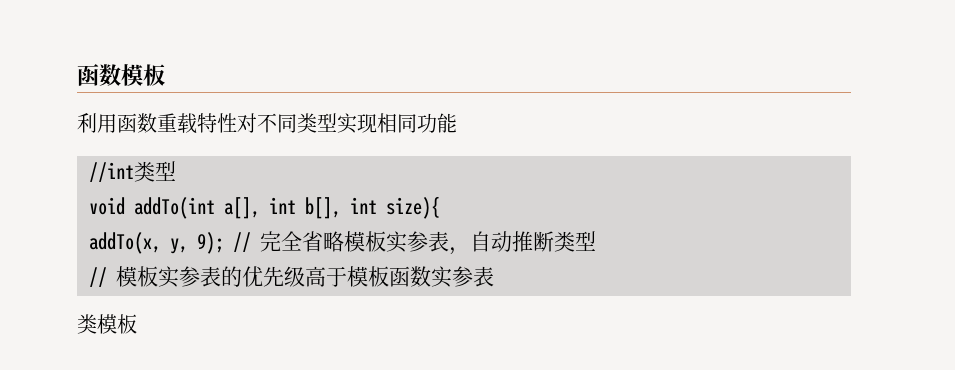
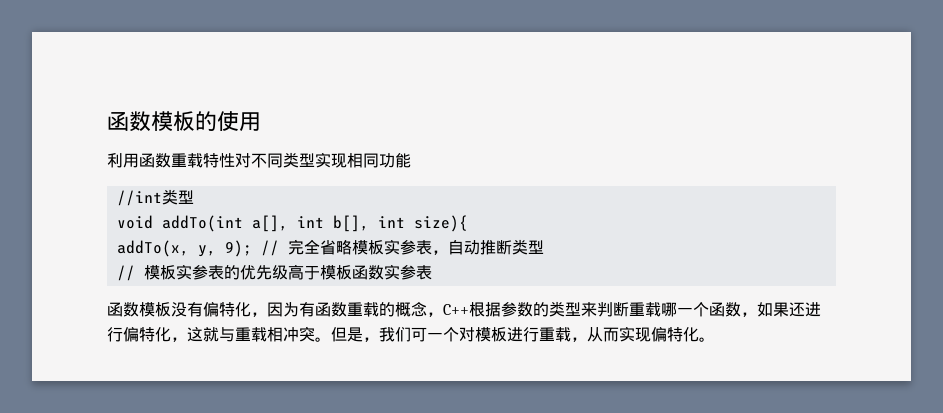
[77,64,165,86] 函数模板 -> [107,111,261,132] 函数模板的使用
[77,314,137,334] 类模板 -> [107,301,821,317] [107,326,715,342] 函数模板没有偏特化，因为有函数重载的概念，C++根据参数的类型来判断重载哪一个函数，如果还进行偏特化，这就与重载相冲突。但是，我们可一个对模板进行重载，从而实现偏特化。

